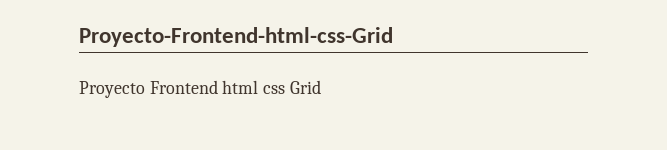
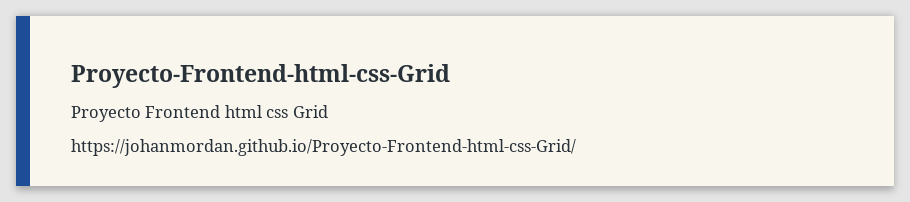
(321, 87) none -> [71,139,576,156] // https://johanmordan.github.io/Proyecto-Frontend-html-css-Grid/

